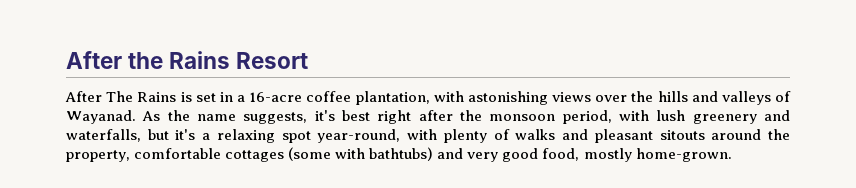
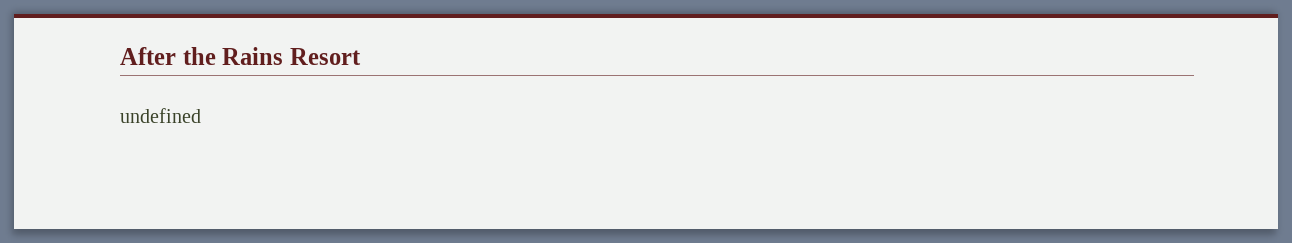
[65,91,791,105] [66,110,790,124] [66,129,791,143] [66,147,732,162] After The Rains is set in a 16-acre coffee plantation, with astonishing views over the hills and valleys of Wayanad. As the name suggests, it's best right after the monsoon period, with lush greenery and waterfalls, but it's a relaxing spot year-round, with plenty of walks and pleasant sitouts around the property, comfortable cottages (some with bathtubs) and very good food, mostly home-grown. -> [120,108,201,123] undefined

